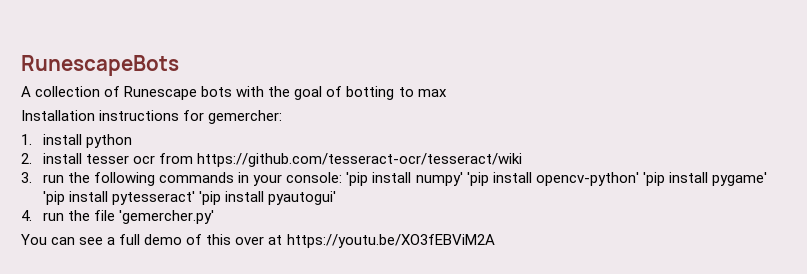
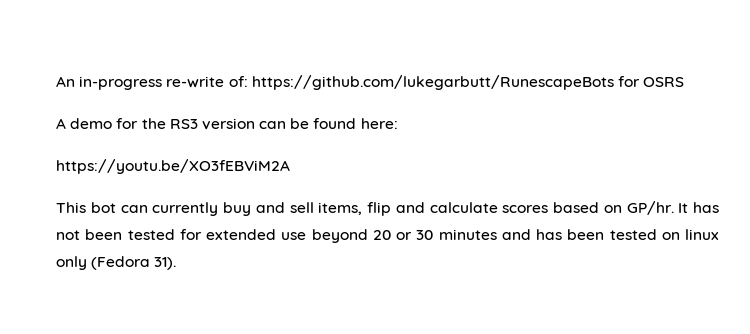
[21,55,179,76] [21,86,447,100] [21,110,283,124] [21,134,133,148] [21,153,523,167] [21,172,767,186] [43,191,337,205] [21,210,215,224] [21,234,495,248] RunescapeBots // A collection of Runescape bots with the goal of botting to max // Installation instructions for gemercher: // 1. install python // 2. install tesser ocr from https://github.com/tesseract-ocr/tesseract/wiki // 3. run the following commands in your console: 'pip install numpy' 'pip install opencv-python' 'pip install pygame' 'pip install pytesseract' 'pip install pyautogui' // 4. run the file 'gemercher.py' // You can see a full demo of this over at https://youtu.be/XO3fEBViM2A -> [56,75,685,90] [56,118,398,130] [56,159,290,174] [56,201,719,216] [56,229,719,243] [56,256,177,270] An in-progress re-write of: https://github.com/lukegarbutt/RunescapeBots for OSRS // A demo for the RS3 version can be found here: // https://youtu.be/XO3fEBViM2A // This bot can currently buy and sell items, flip and calculate scores based on GP/hr. It has not been tested for extended use beyond 20 or 30 minutes and has been tested on linux only (Fedora 31).

